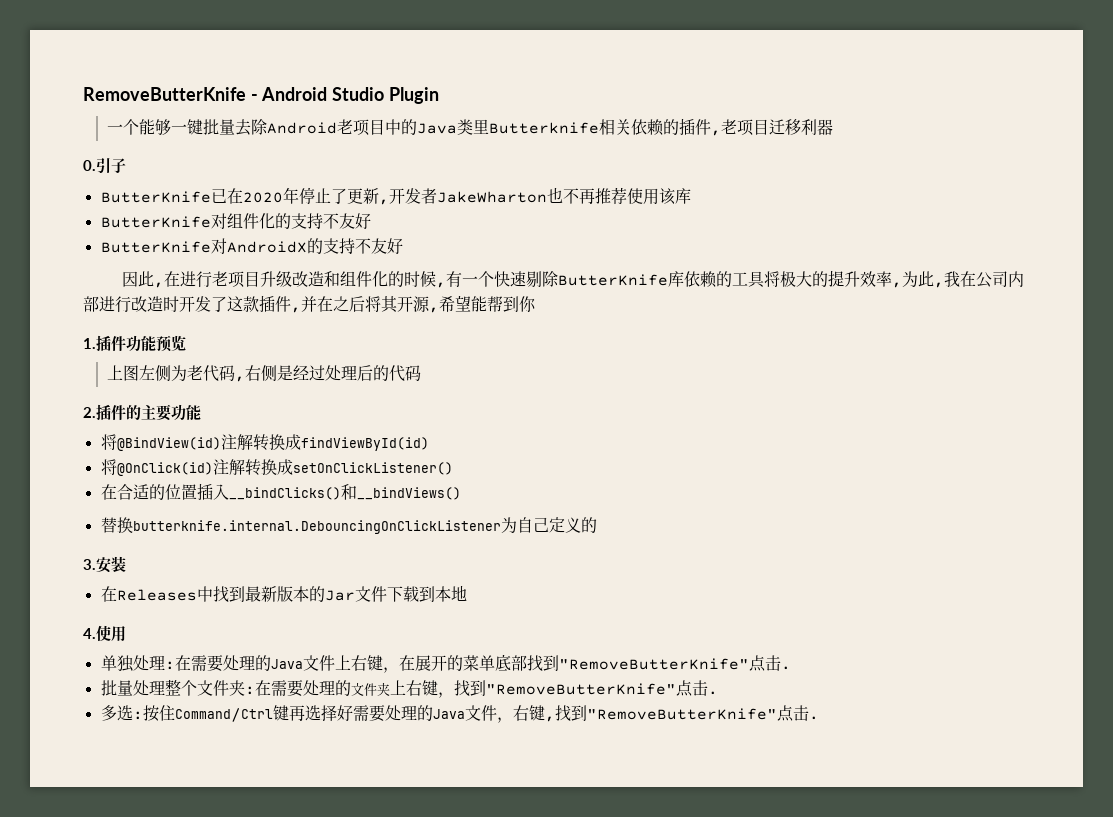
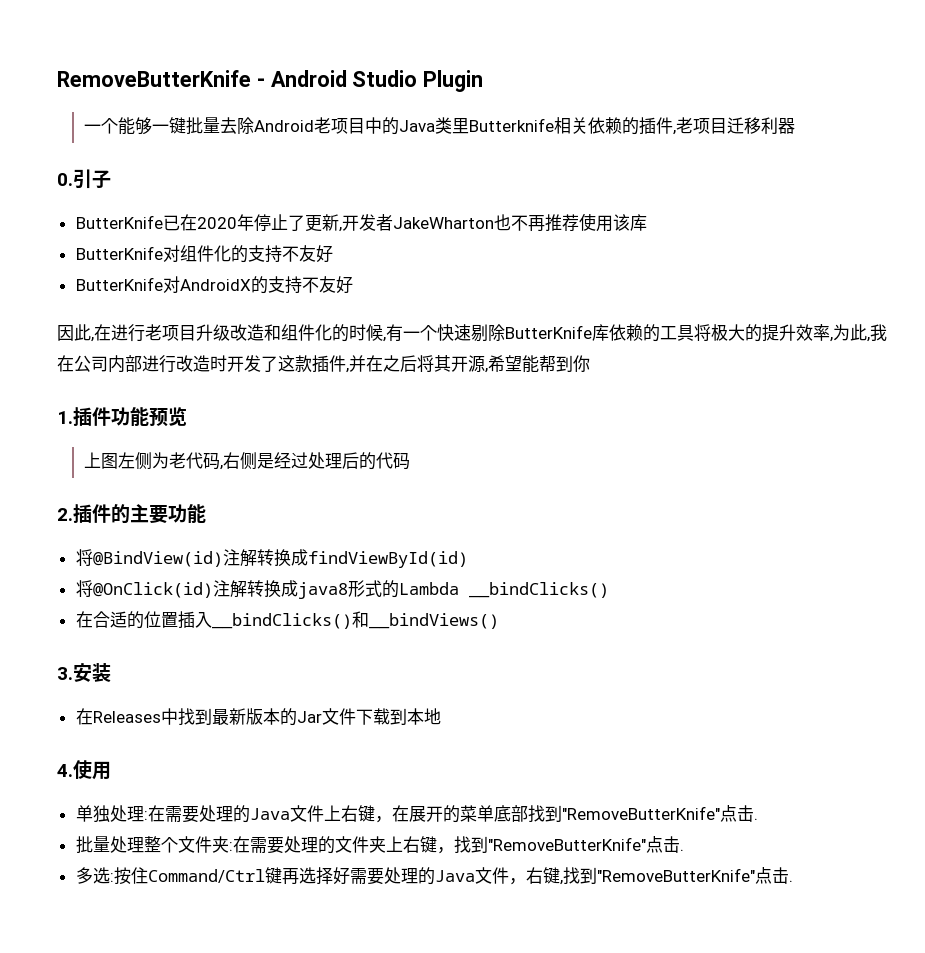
[292,462,453,475] setOnClickListener() -> [297,580,609,599] java8形式的Lambda __bindClicks()
[100,517,597,534] // 替换butterknife.internal.DebouncingOnClickListener为自己定义的 -> (499, 621) none

